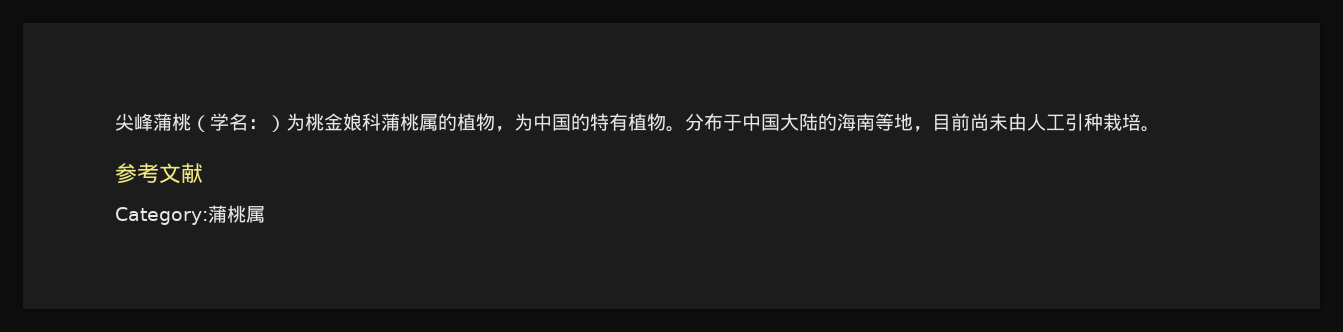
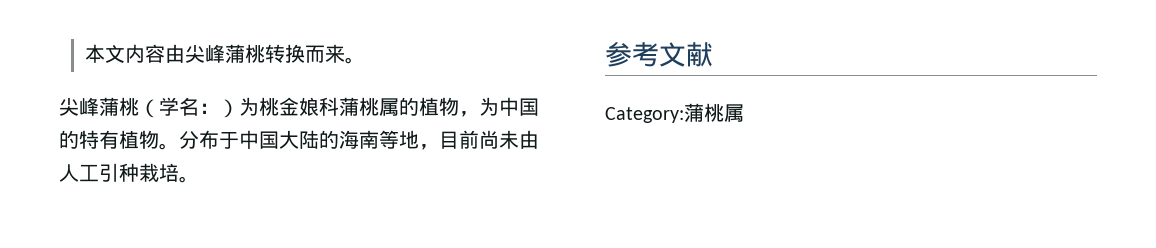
(115, 122) none -> [85,44,366,64] 本文内容由尖峰蒲桃转换而来。 //

